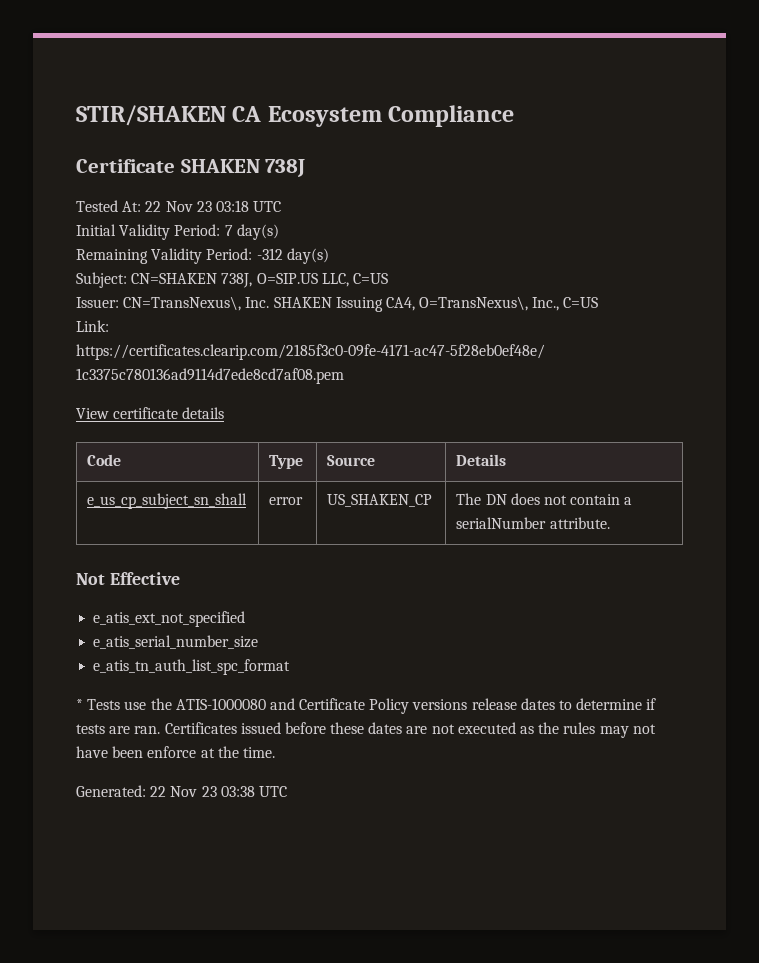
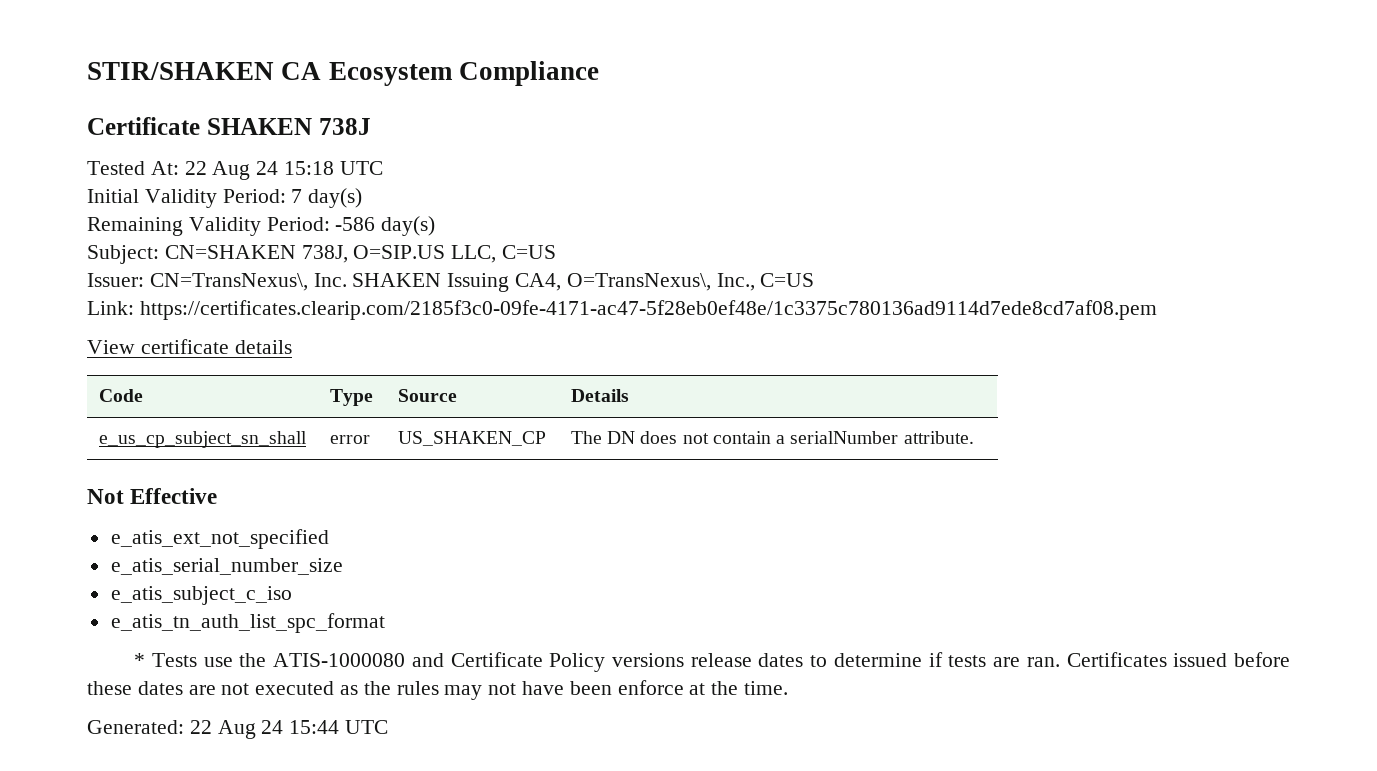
[165,200,249,212] Nov 23 03:18 -> [212,161,335,180] Aug 24 15:18
[256,248,283,260] -312 -> [335,217,376,231] -586
(259, 642) none -> [110,586,292,605] // e_atis_subject_c_iso
[170,786,255,797] Nov 23 03:38 -> [217,720,340,739] Aug 24 15:44

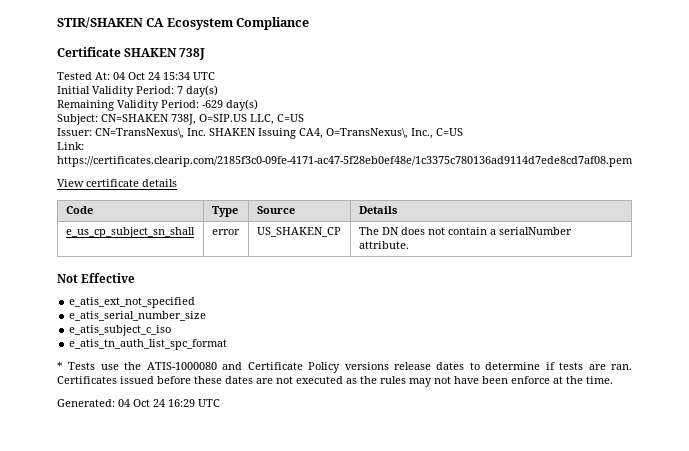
[184,161,335,180] 22 Aug 24 15:18 -> [113,72,190,80] 04 Oct 24 15:34
[335,217,376,231] -586 -> [202,100,223,108] -629
[189,720,340,739] 22 Aug 24 15:44 -> [118,399,195,407] 04 Oct 24 16:29

